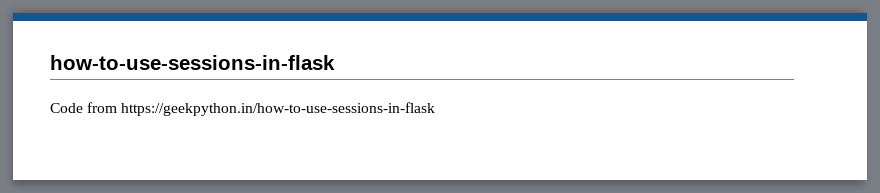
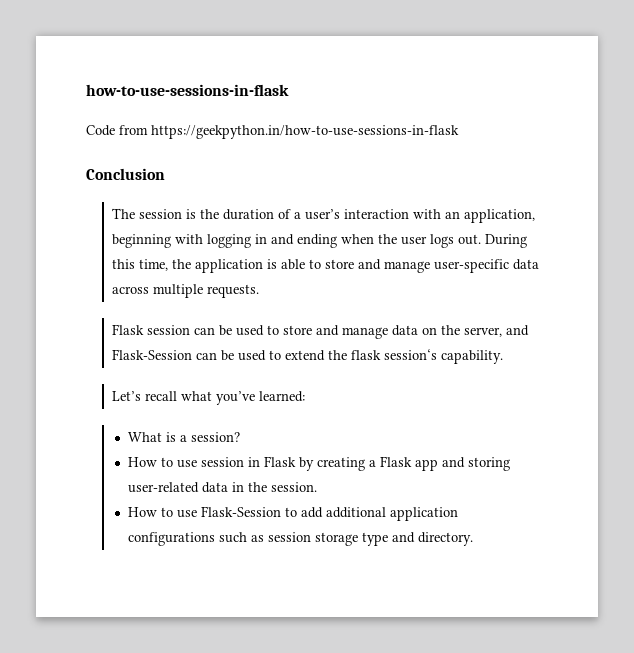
(436, 109) none -> [86,168,165,180] [112,208,536,223] [112,234,528,248] [112,259,540,273] [112,284,260,298] [112,324,530,339] [112,349,504,364] [112,391,306,405] [128,432,241,442] [128,456,511,471] [128,482,318,493] [128,506,459,521] [128,532,474,546] // Conclusion // The session is the duration of a user’s interaction with an application, beginning with logging in and ending when the user logs out. During this time, the application is able to store and manage user-specific data across multiple requests. // Flask session can be used to store and manage data on the server, and Flask-Session can be used to extend the flask session‘s capability. // Let’s recall what you’ve learned: // What is a session? // How to use session in Flask by creating a Flask app and storing user-related data in the session. // How to use Flask-Session to add additional application configurations such as session storage type and directory.

